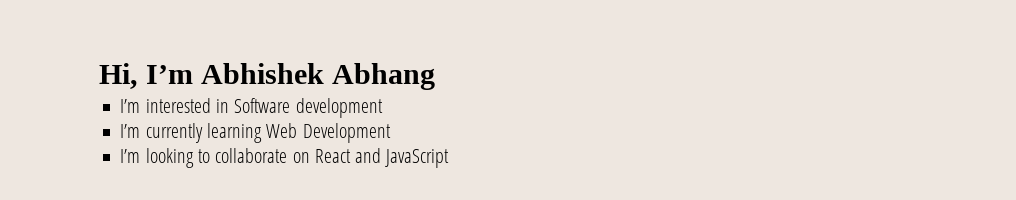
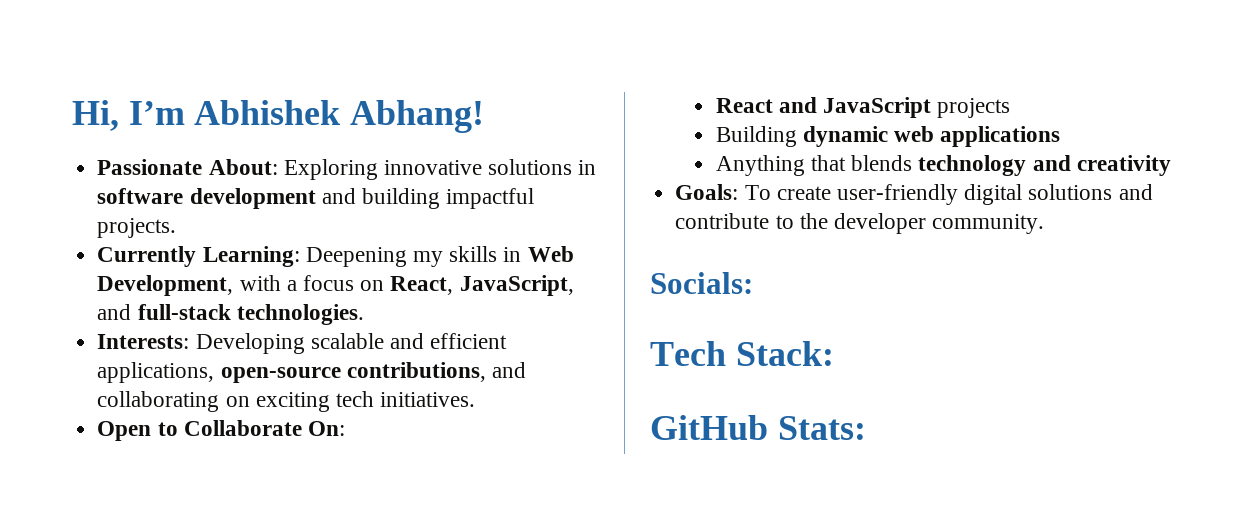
[332,63,436,90] [120,98,383,118] [120,123,391,143] [120,148,450,168] Abhang // I’m interested in Software development // I’m currently learning Web Development // I’m looking to collaborate on React and JavaScript -> [350,100,485,133] [97,159,597,180] [97,188,535,209] [97,218,177,238] [97,246,574,267] [97,275,574,296] [97,304,364,325] [97,333,508,354] [97,362,526,383] [97,391,476,412] [97,420,345,441] [715,97,1011,118] [715,126,1061,147] [715,155,1171,176] [675,184,1153,205] [675,213,1045,234] [650,272,753,294] [650,341,834,366] [650,415,866,440] Abhang! // Passionate About: Exploring innovative solutions in software development and building impactful projects. // Currently Learning: Deepening my skills in Web Development, with a focus on React, JavaScript, and full-stack technologies. // Interests: Developing scalable and efficient applications, open-source contributions, and collaborating on exciting tech initiatives. // Open to Collaborate On: // React and JavaScript projects // Building dynamic web applications // Anything that blends technology and creativity // Goals: To create user-friendly digital solutions and contribute to the developer community. // Socials: // Tech Stack: // GitHub Stats:

